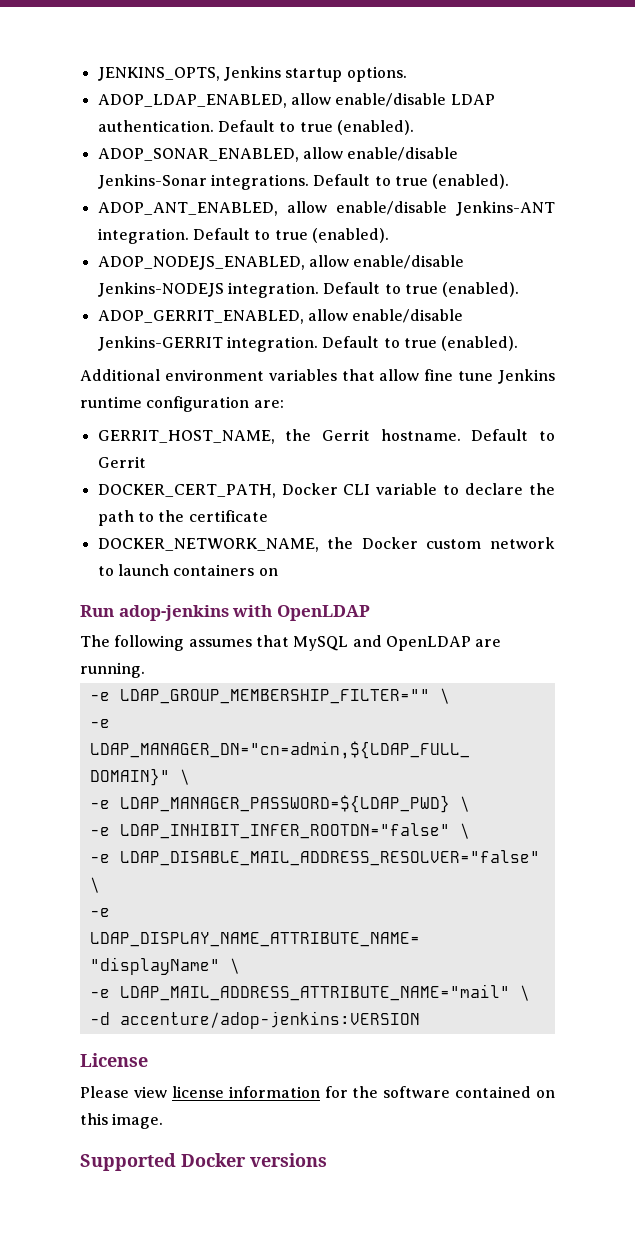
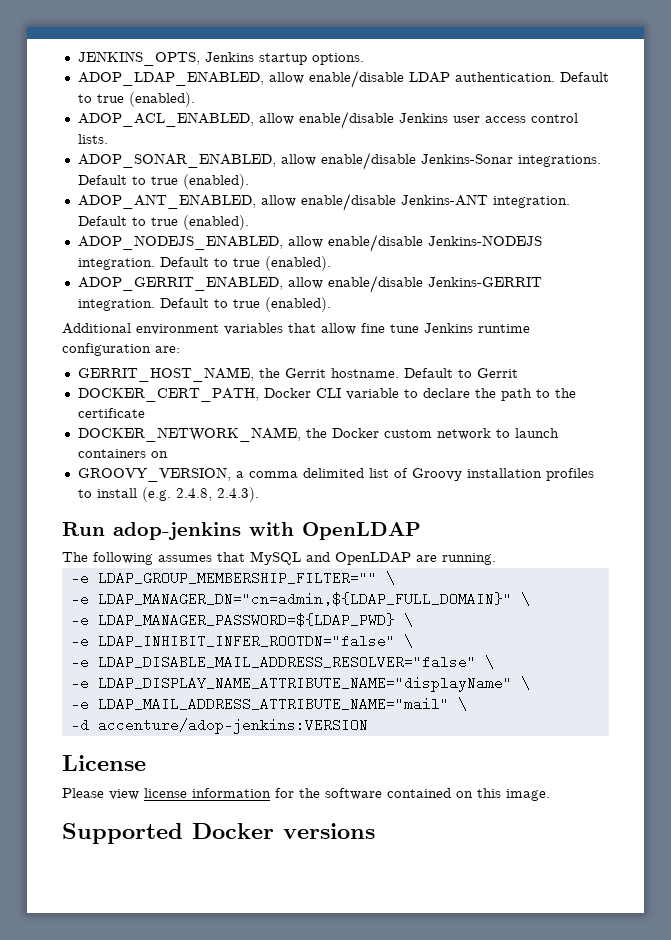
(414, 127) none -> [77,111,578,129] [77,134,108,144] // ADOP_ACL_ENABLED, allow enable/disable Jenkins user access control lists.
(278, 572) none -> [77,467,594,482] [77,487,259,502] // GROOVY_VERSION, a comma delimited list of Groovy installation profiles to install (e.g. 2.4.8, 2.4.3).

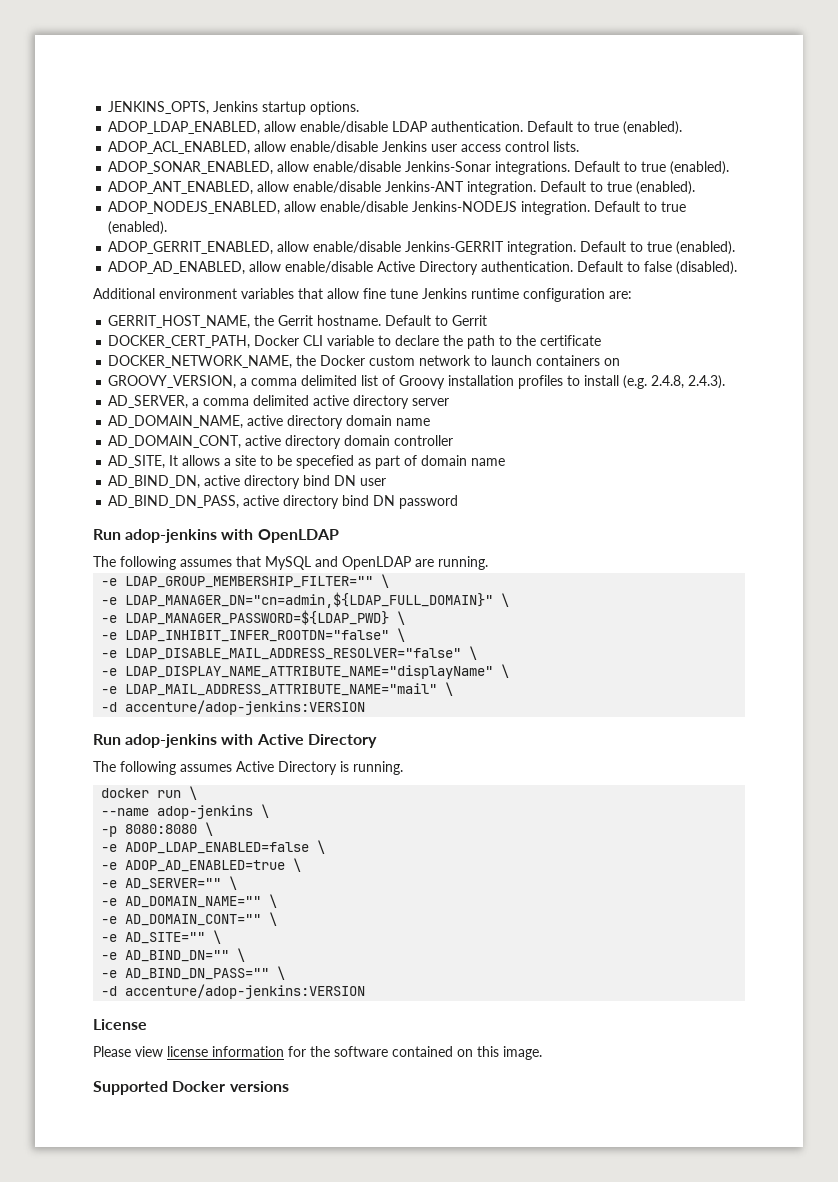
(331, 304) none -> [108,261,738,275] // ADOP_AD_ENABLED, allow enable/disable Active Directory authentication. Default to false (disabled).
(259, 494) none -> [108,395,450,409] [108,415,431,429] [108,435,454,449] [108,455,506,469] [108,475,387,489] [108,495,459,509] // AD_SERVER, a comma delimited active directory server // AD_DOMAIN_NAME, active directory domain name // AD_DOMAIN_CONT, active directory domain controller // AD_SITE, It allows a site to be specefied as part of domain name // AD_BIND_DN, active directory bind DN user // AD_BIND_DN_PASS, active directory bind DN password
(368, 726) none -> [93,734,377,748] [93,761,403,775] [101,786,198,800] [101,804,270,819] [101,822,214,837] [101,840,326,854] [101,858,302,872] [101,876,238,890] [101,894,278,908] [101,912,278,926] [101,930,222,944] [101,948,246,962] [101,966,286,980] [101,984,366,999] // Run adop-jenkins with Active Directory // The following assumes Active Directory is running. // docker run \ // --name adop-jenkins \ // -p 8080:8080 \ // -e ADOP_LDAP_ENABLED=false \ // -e ADOP_AD_ENABLED=true \ // -e AD_SERVER="" \ // -e AD_DOMAIN_NAME="" \ // -e AD_DOMAIN_CONT="" \ // -e AD_SITE="" \ // -e AD_BIND_DN="" \ // -e AD_BIND_DN_PASS="" \ // -d accenture/adop-jenkins:VERSION

